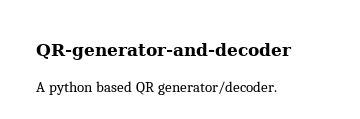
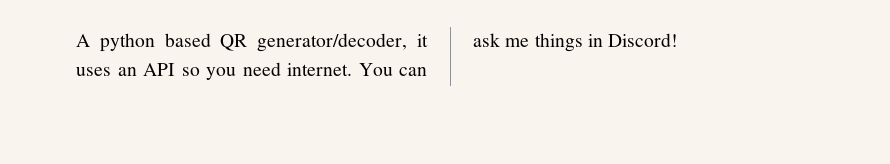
[36,43,292,60] QR-generator-and-decoder // -> (76, 40) none
[157,81,277,95] generator/decoder. -> [257,33,429,52] [76,62,427,80] [473,33,679,52] generator/decoder, it uses an API so you need internet. You can ask me things in Discord!

